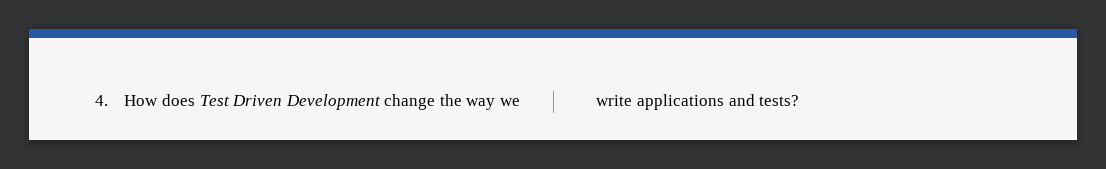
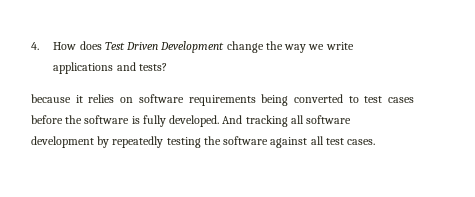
(800, 100) none -> [31,94,414,106] [31,115,352,127] [31,136,376,148] // because it relies on software requirements being converted to test cases before the software is fully developed. And tracking all software development by repeatedly testing the software against all test cases.

